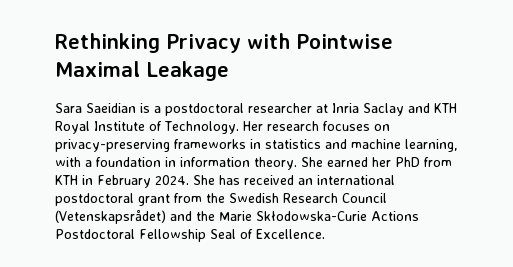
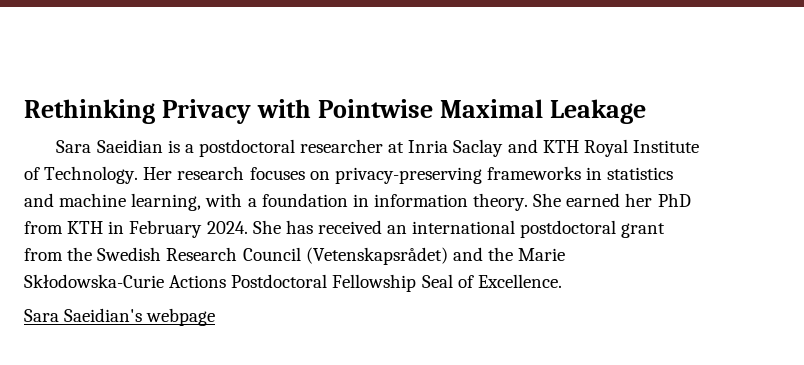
(325, 234) none -> [24,308,216,326] // Sara Saeidian's webpage

